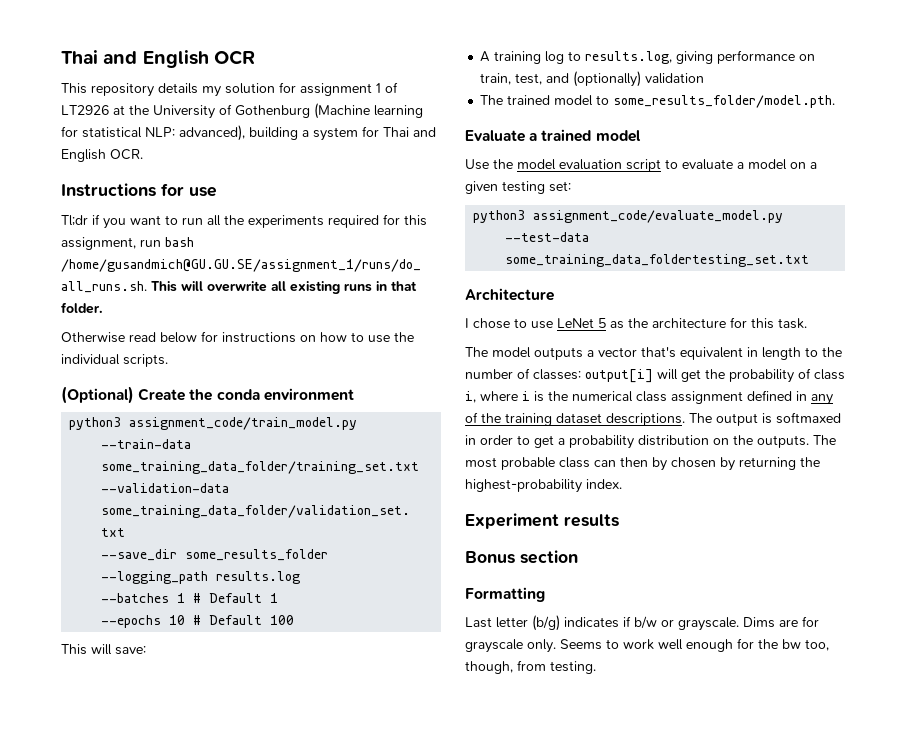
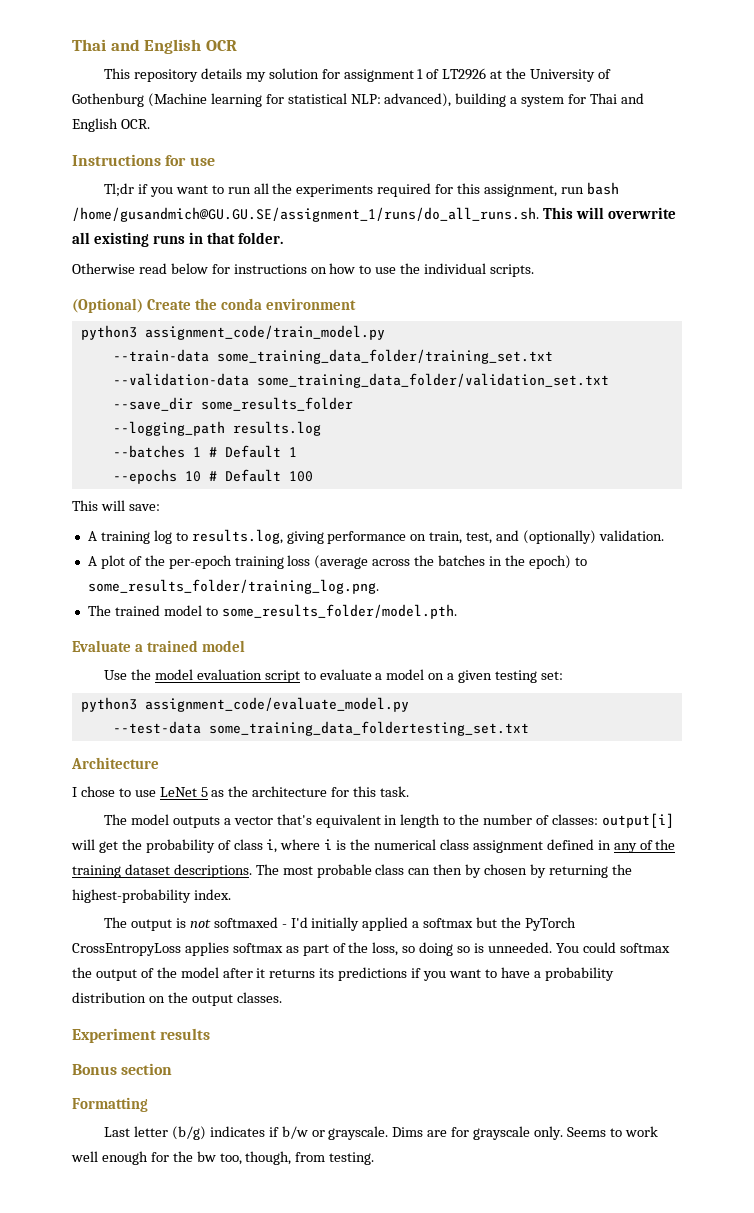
[645,73,705,84] validation -> [598,530,664,541] [87,555,587,569] [87,579,379,594] validation. // A plot of the per-epoch training loss (average across the batches in the epoch) to some_results_folder/training_log.png.
[716,412,841,426] [465,435,836,449] output is softmaxed in order to get a probability distribution on the outputs. The -> (279, 869) none
(622, 484) none -> [104,917,576,931] [72,942,670,956] [72,967,614,981] [72,992,282,1006] // The output is not softmaxed - I'd initially applied a softmax but the PyTorch CrossEntropyLoss applies softmax as part of the loss, so doing so is unneeded. You could softmax the output of the model after it returns its predictions if you want to have a probability distribution on the output classes.

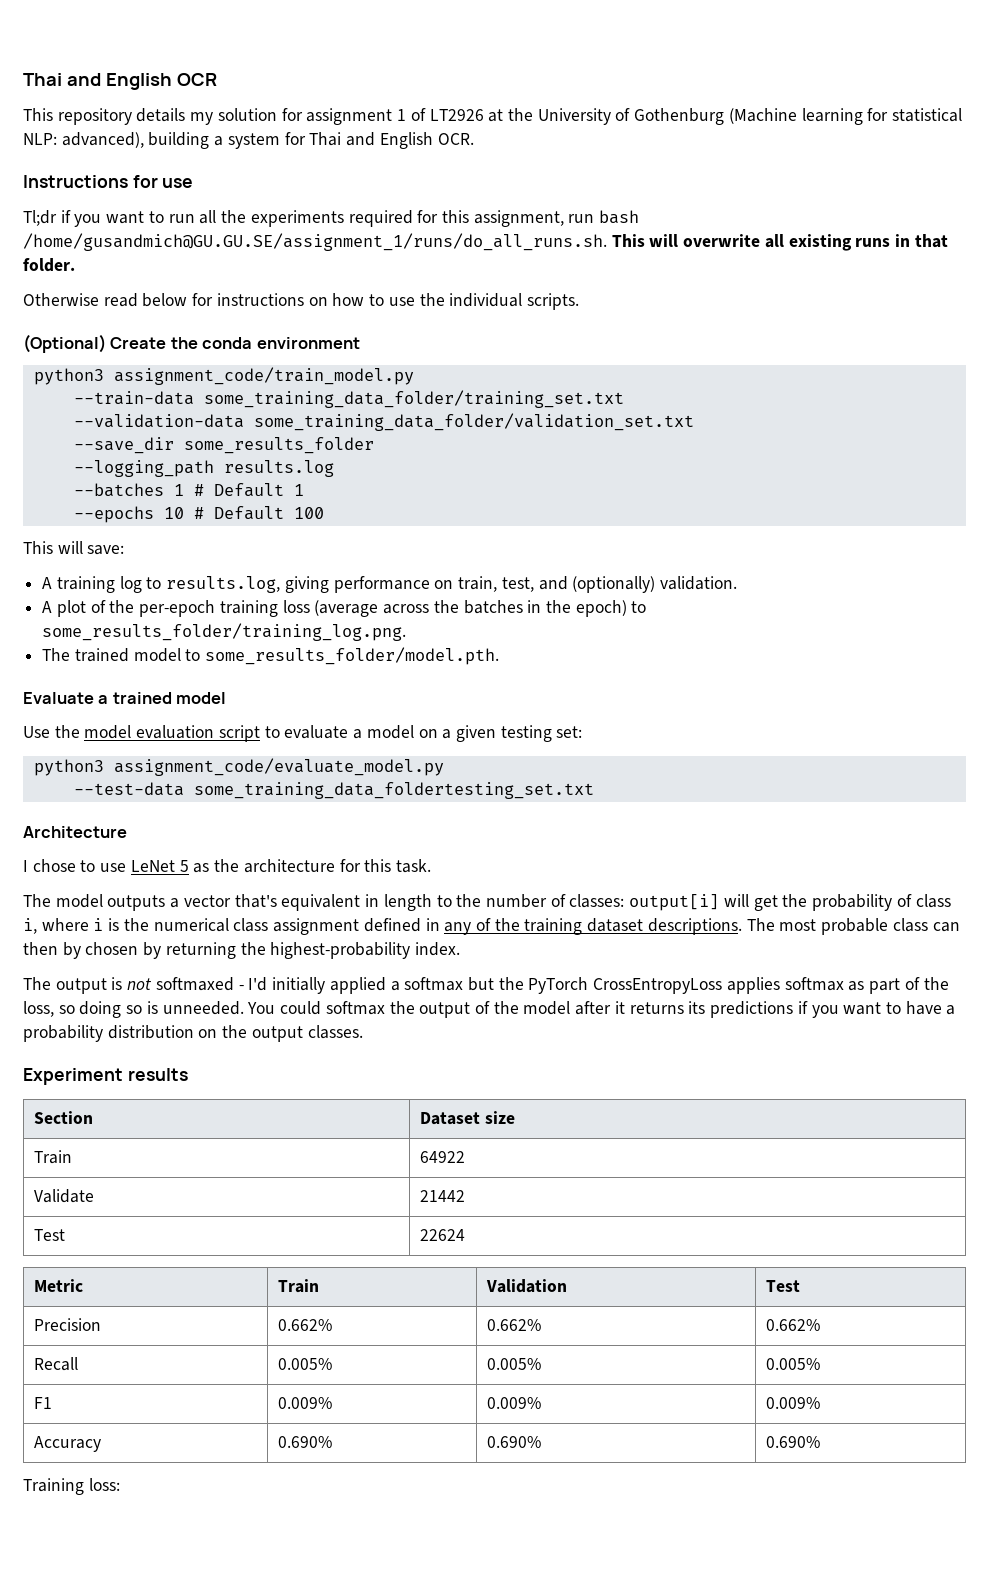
[72,1063,173,1075] [72,1097,148,1112] [104,1126,658,1140] [71,1151,375,1165] // Bonus section // Formatting // Last letter (b/g) indicates if b/w or grayscale. Dims are for grayscale only. Seems to work well enough for the bw too, though, from testing. -> [33,1111,93,1124] [419,1111,515,1125] [33,1150,72,1164] [419,1151,465,1163] [33,1189,94,1203] [419,1190,465,1202] [33,1229,65,1241] [419,1229,465,1241] [33,1279,83,1292] [277,1279,319,1293] [485,1279,567,1293] [765,1280,800,1292] [33,1318,101,1331] [277,1319,332,1331] [486,1319,541,1331] [765,1319,820,1331] [33,1357,78,1371] [277,1358,332,1370] [486,1358,541,1370] [765,1358,820,1370] [33,1397,52,1409] [277,1397,332,1409] [486,1397,541,1409] [765,1397,820,1409] [33,1436,101,1452] [277,1436,332,1448] [486,1436,541,1448] [765,1436,820,1448] [23,1478,120,1495] // Section | Dataset size // Train | 64922 // Validate | 21442 // Test | 22624 // Metric | Train | Validation | Test // Precision | 0.662% | 0.662% | 0.662% // Recall | 0.005% | 0.005% | 0.005% // F1 | 0.009% | 0.009% | 0.009% // Accuracy | 0.690% | 0.690% | 0.690% // Training loss:

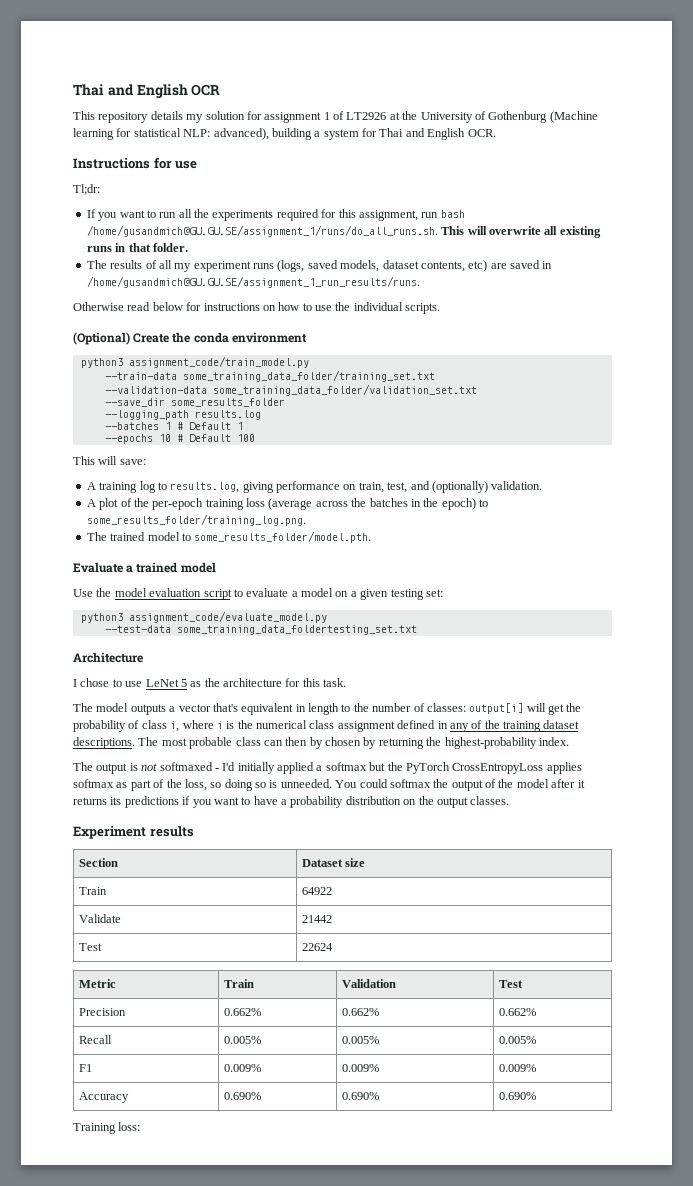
[23,210,71,226] Tl;dr if -> [73,184,100,195] [86,209,96,218] Tl;dr: // If
(75, 265) none -> [86,260,553,272] [86,276,420,288] // The results of all my experiment runs (logs, saved models, dataset contents, etc) are saved in /home/gusandmich@GU.GU.SE/assignment_1_run_results/runs.

